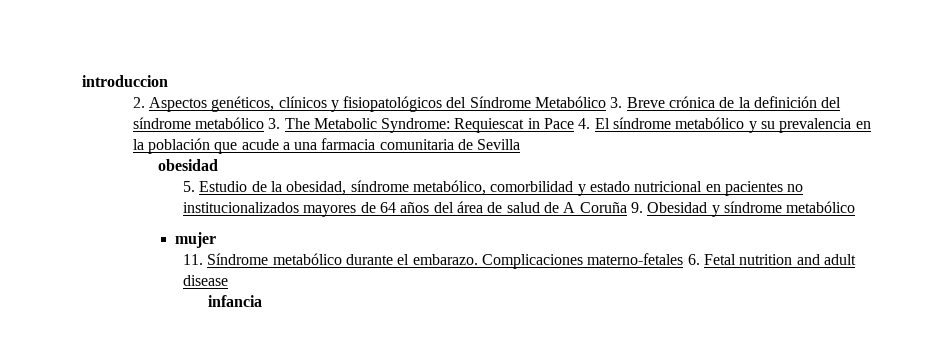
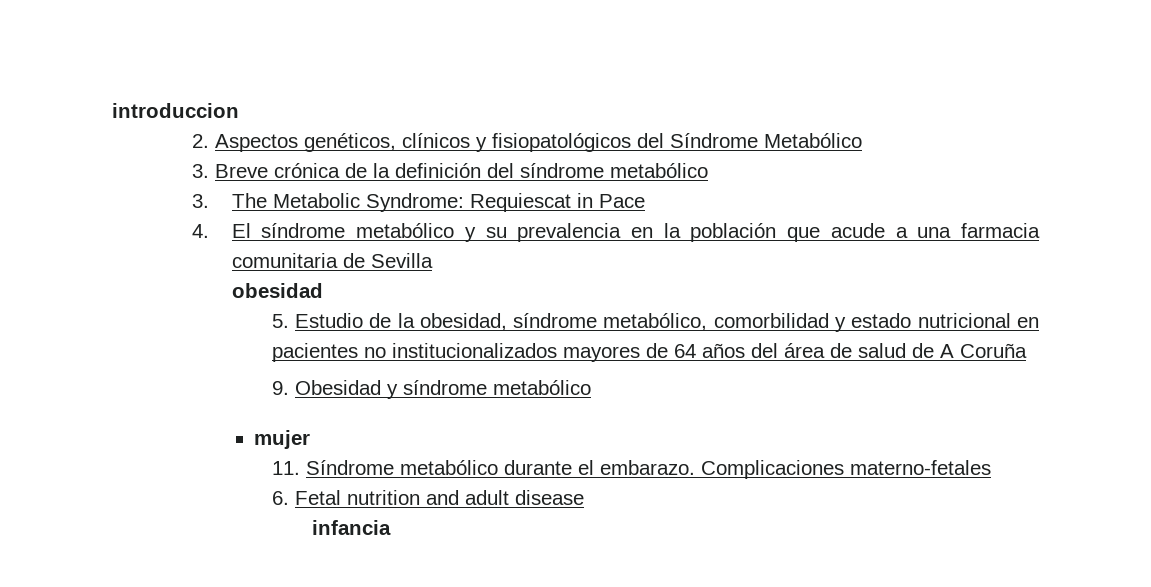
(607, 102) none -> (862, 140) //
(264, 123) none -> (708, 170) //
(575, 123) none -> (645, 201) //
(627, 207) none -> (1027, 350) //
(684, 259) none -> (991, 467) //

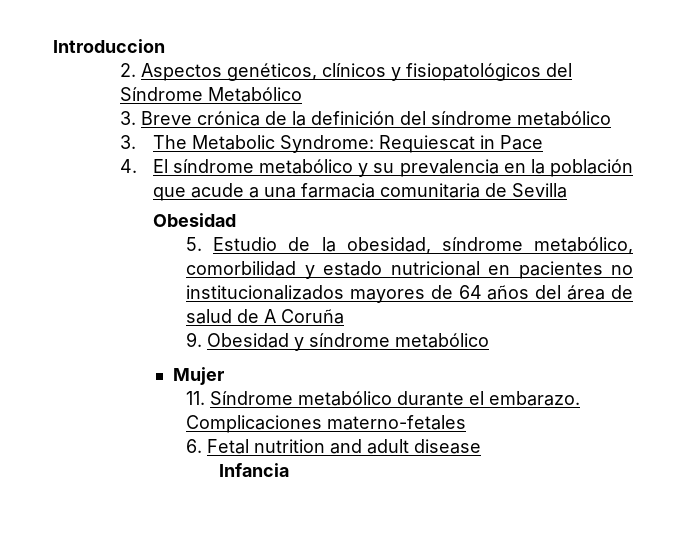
[112,103,239,118] introduccion -> [53,39,165,53] Introduccion
[231,283,323,298] obesidad -> [152,213,236,227] Obesidad
[254,430,311,449] mujer -> [172,367,224,385] Mujer
[311,520,391,535] infancia -> [219,463,290,477] Infancia

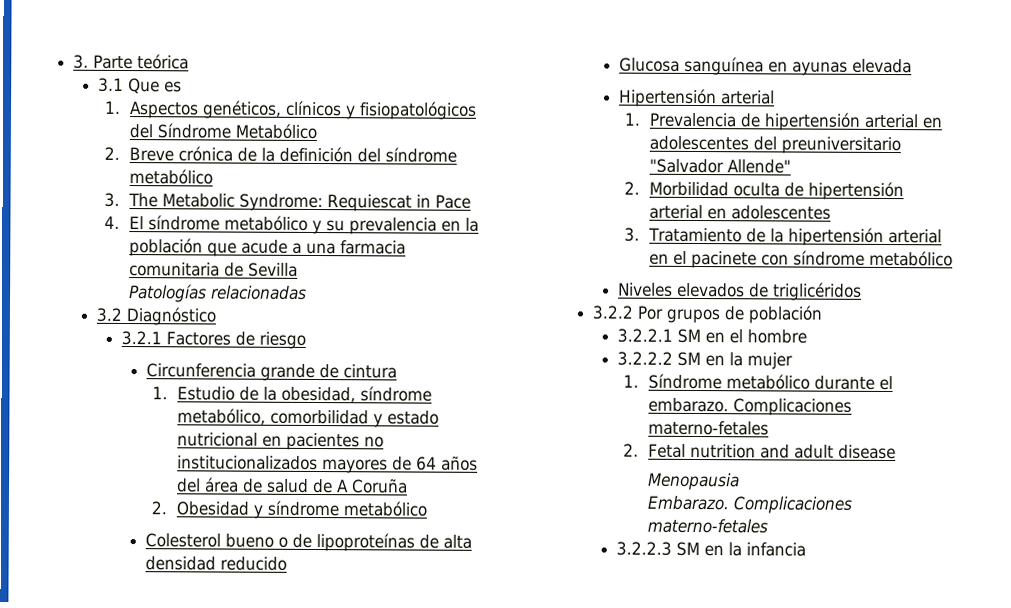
[53,39,165,53] [119,63,136,77] Introduccion // 2. -> [73,54,190,70] [98,77,183,95] [103,100,121,114] 3. Parte teórica // 3.1 Que es // 1.
[119,111,136,125] 3. -> [103,146,120,160] 2.
[152,213,236,227] [186,237,203,251] Obesidad // 5. -> [128,284,307,303] [96,307,217,326] [120,330,306,349] [145,363,397,382] [152,386,169,400] Patologías relacionadas // 3.2 Diagnóstico // 3.2.1 Factores de riesgo // Circunferencia grande de cintura // 1.
[186,332,203,347] 9. -> [151,501,168,515] 2.
[172,367,224,385] [186,391,206,405] Mujer // 11. -> [144,533,472,552] [144,556,287,571] [618,56,912,76] [618,88,775,108] [624,112,943,131] [649,135,902,155] [649,158,792,174] [624,181,905,201] [649,204,832,220] [624,227,943,246] [649,250,954,269] [617,282,862,301] [591,305,822,324] [616,328,807,344] [616,351,793,370] [623,374,640,388] Colesterol bueno o de lipoproteínas de alta densidad reducido // Glucosa sanguínea en ayunas elevada // Hipertensión arterial // 1. Prevalencia de hipertensión arterial en adolescentes del preuniversitario "Salvador Allende" // 2. Morbilidad oculta de hipertensión arterial en adolescentes // 3. Tratamiento de la hipertensión arterial en el pacinete con síndrome metabólico // Niveles elevados de triglicéridos // 3.2.2 Por grupos de población // 3.2.2.1 SM en el hombre // 3.2.2.2 SM en la mujer // 1.
[186,439,203,453] 6. -> [623,443,640,457] 2.
[219,463,290,477] Infancia -> [648,472,741,491] [647,495,853,514] [647,518,769,534] [615,541,806,557] Menopausia // Embarazo. Complicaciones materno-fetales // 3.2.2.3 SM en la infancia

